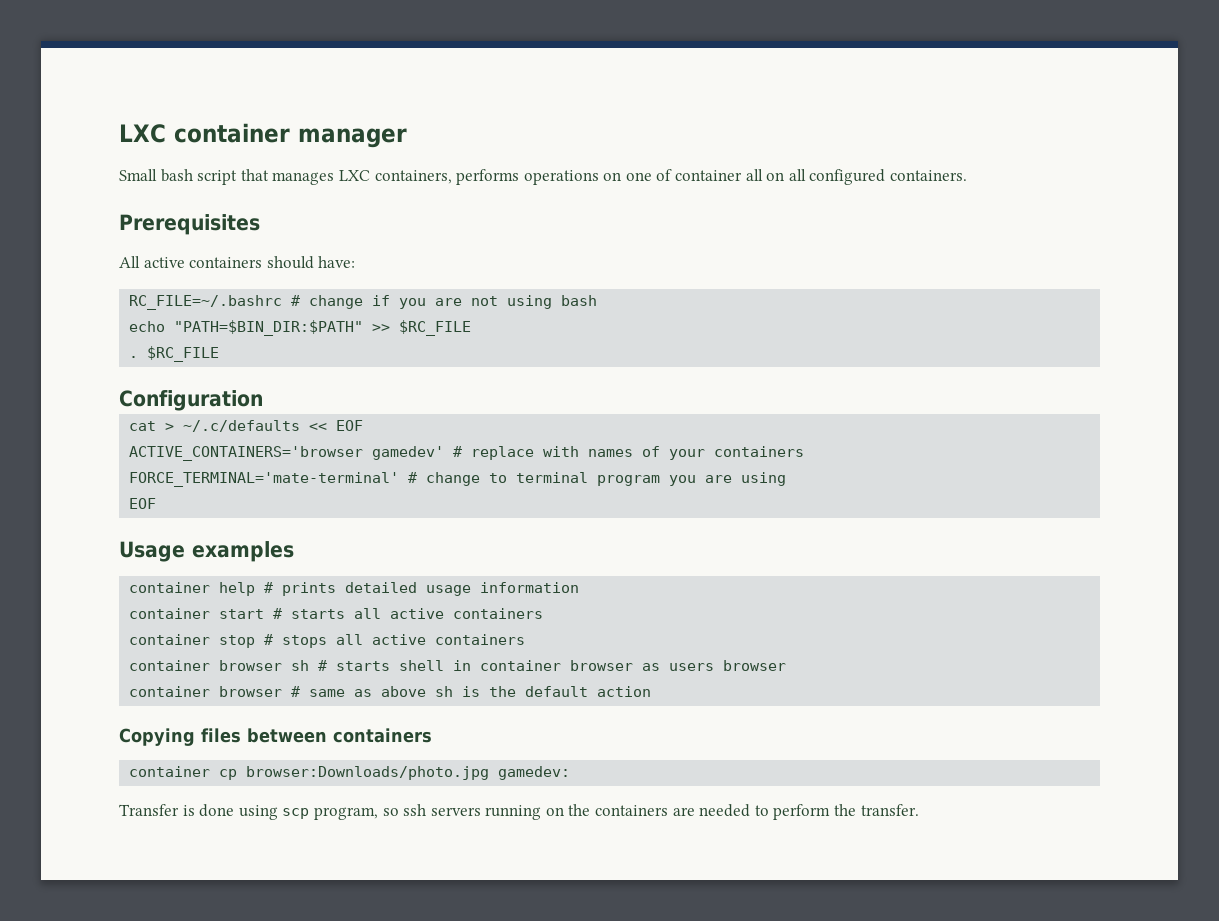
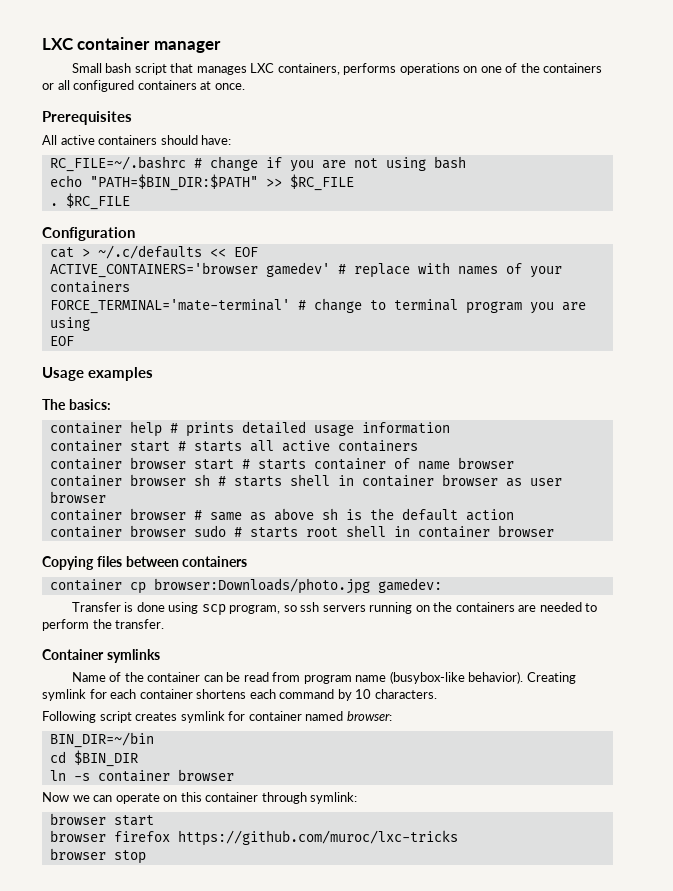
[675,169,968,185] container all on all configured containers. -> [520,63,603,73] [42,80,245,92] the containers or all configured containers at once.
(294, 551) none -> [42,399,111,410] // The basics:
[219,634,526,648] stop # stops all active containers -> [129,457,514,470] browser start # starts container of name browser
[669,663,715,671] users -> [529,478,562,486] user
(652, 691) none -> [49,525,554,538] // container browser sudo # starts root shell in container browser
(919, 810) none -> [42,649,160,663] [71,671,576,684] [42,689,437,701] [42,711,392,723] [49,732,154,748] [49,750,138,767] [49,769,234,782] [42,792,358,804] [49,813,154,826] [49,830,458,846] [49,848,146,864] // Container symlinks // Name of the container can be read from program name (busybox-like behavior). Creating symlink for each container shortens each command by 10 characters. // Following script creates symlink for container named browser: // BIN_DIR=~/bin // cd $BIN_DIR // ln -s container browser // Now we can operate on this container through symlink: // browser start // browser firefox https://github.com/muroc/lxc-tricks // browser stop

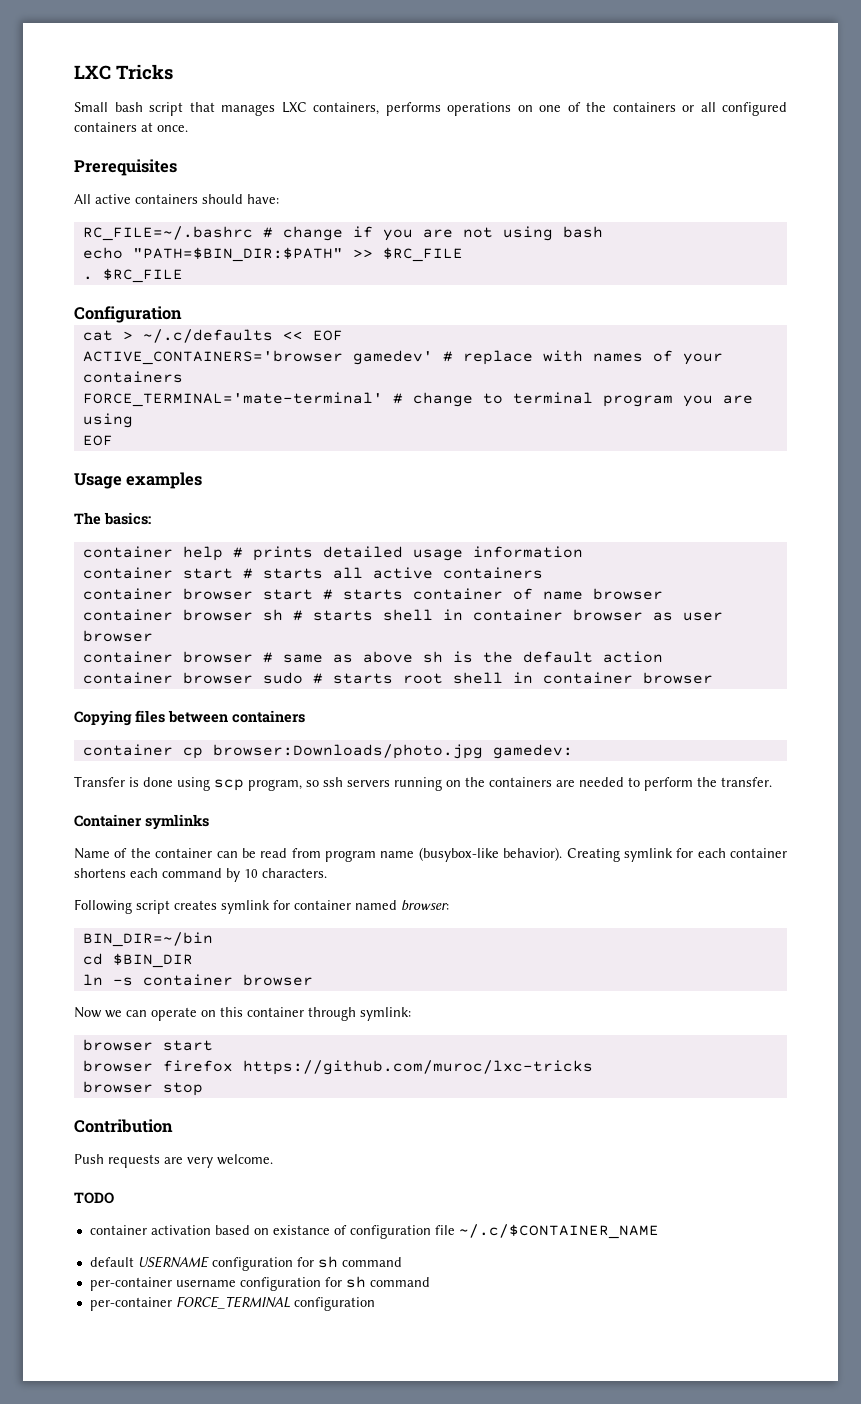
[42,37,221,53] LXC container manager -> [74,64,173,80] LXC Tricks
(146, 857) none -> [74,1119,173,1133] [74,1154,273,1168] [74,1192,114,1204] [89,1224,659,1239] [89,1256,402,1271] [89,1276,430,1291] [89,1296,375,1311] // Contribution // Push requests are very welcome. // TODO // container activation based on existance of configuration file ~/.c/$CONTAINER_NAME // default USERNAME configuration for sh command // per-container username configuration for sh command // per-container FORCE_TERMINAL configuration

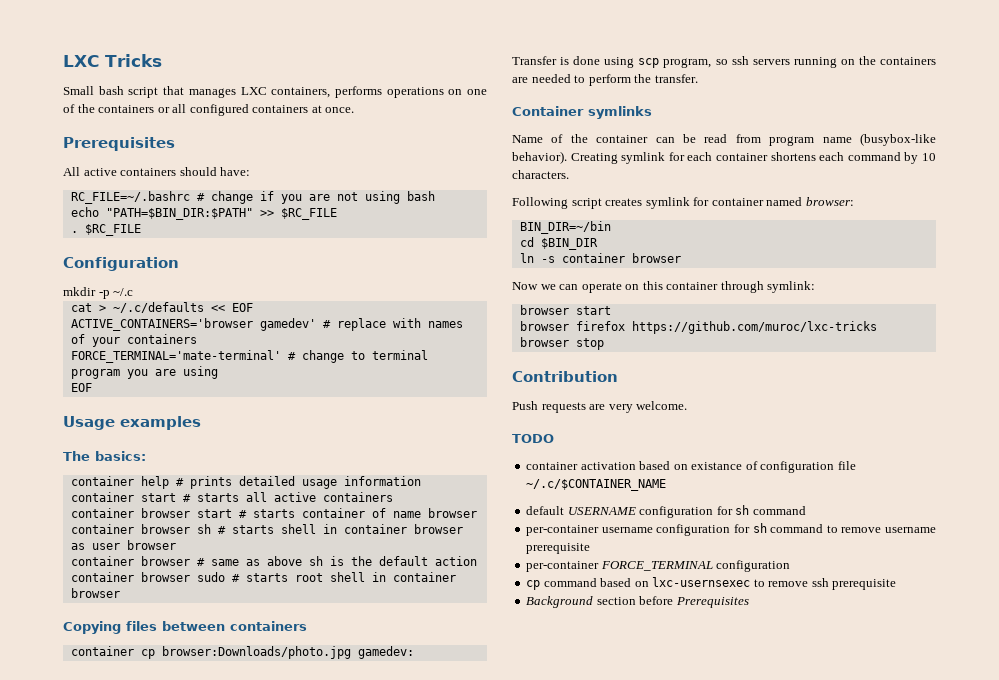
(182, 314) none -> [63,287,134,299] // mkdir -p ~/.c
(430, 1282) none -> [826,525,936,533] [526,543,591,554] to remove username prerequisite
(375, 1304) none -> [526,577,897,590] [526,596,749,608] // cp command based on lxc-usernsexec to remove ssh prerequisite // Background section before Prerequisites

